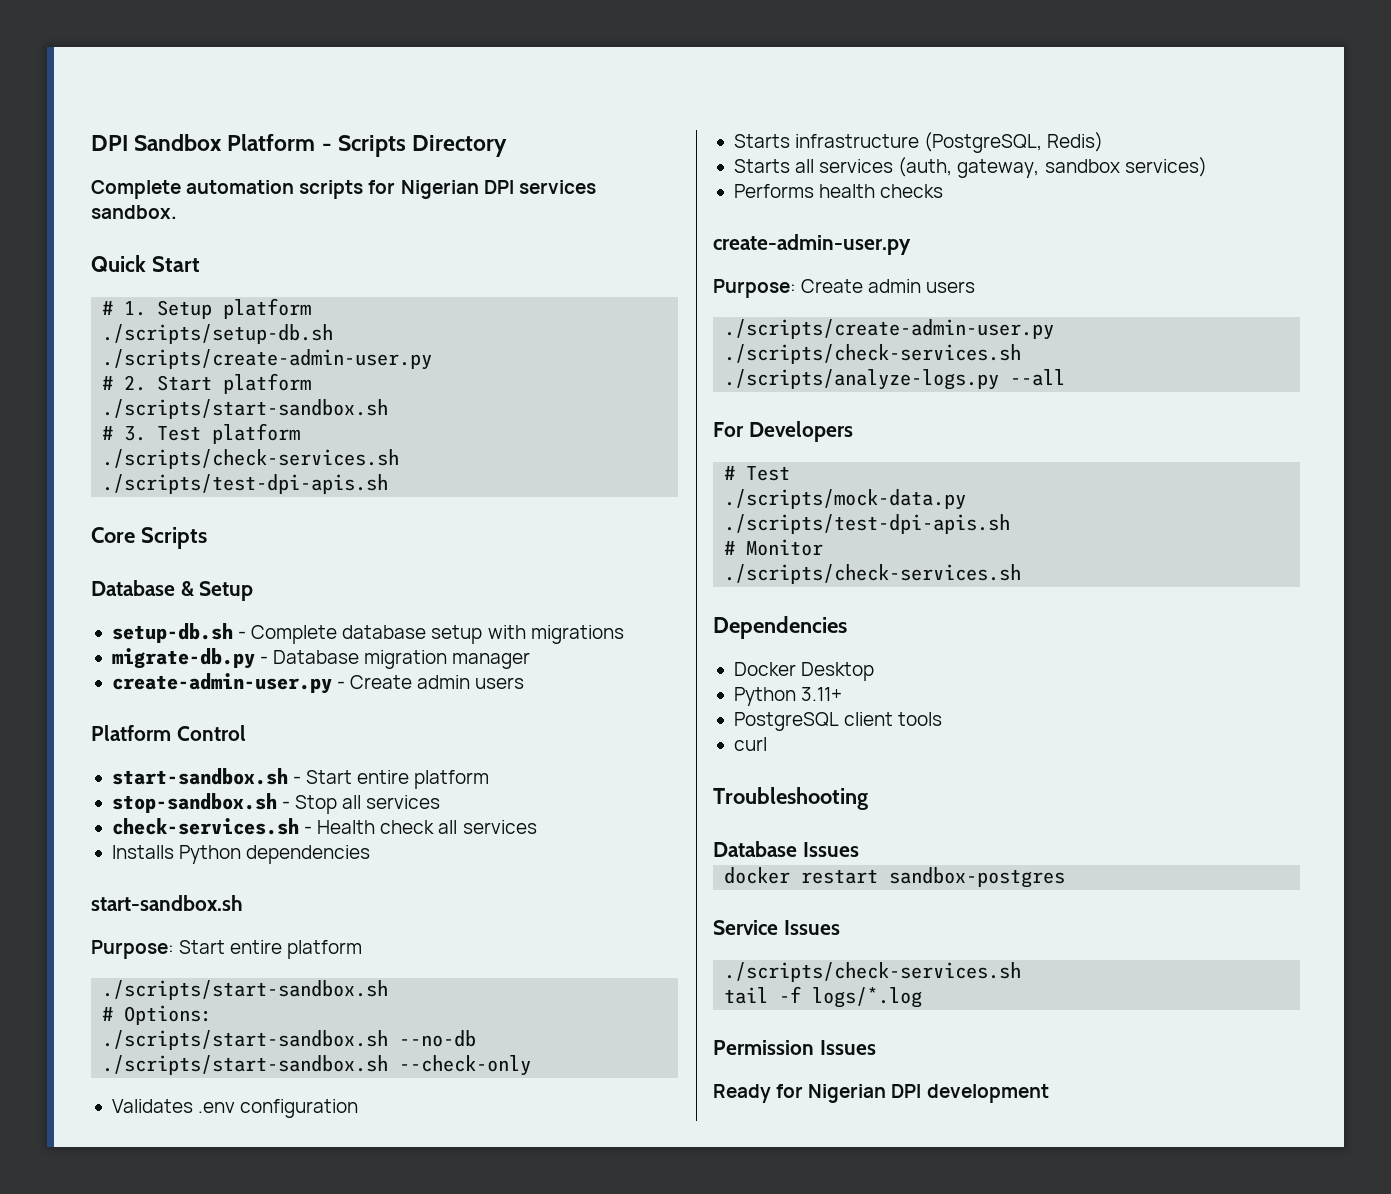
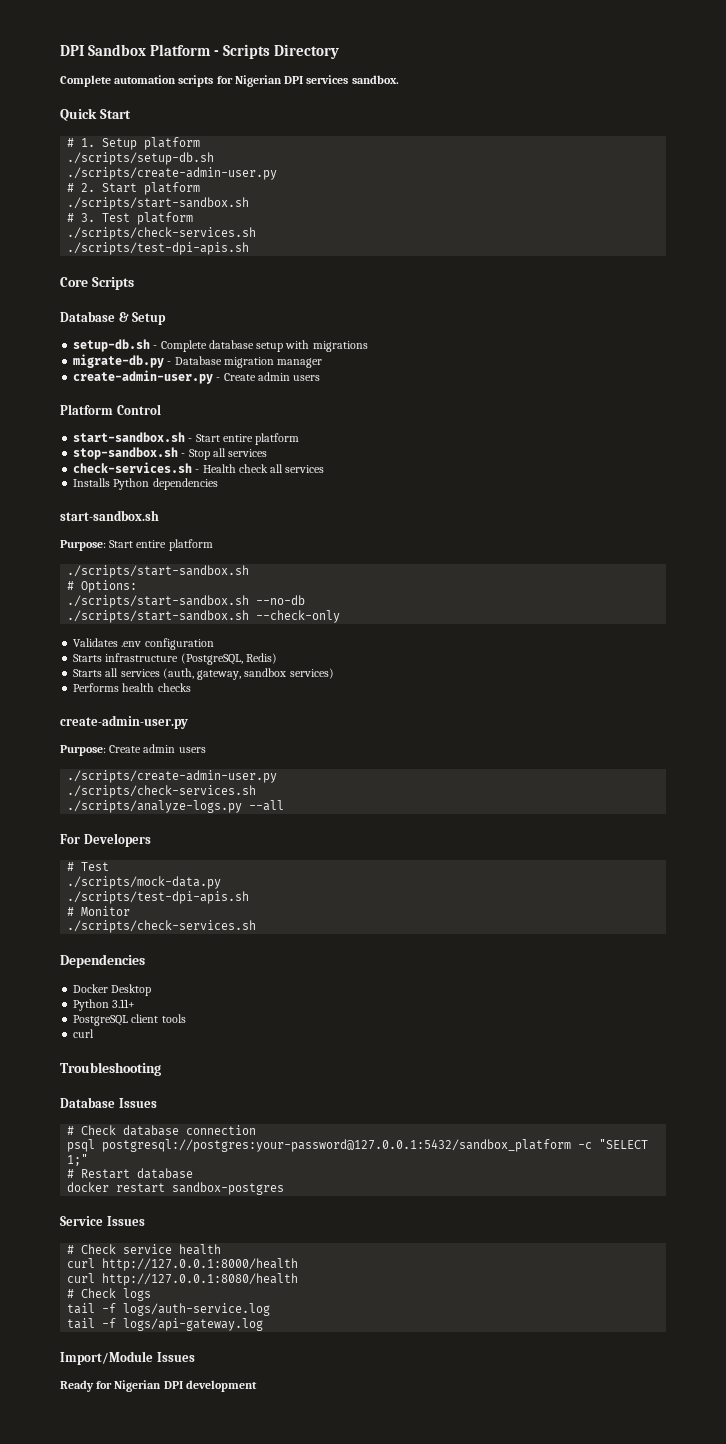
(859, 849) none -> [67,1125,257,1136] [67,1139,649,1152] [67,1154,89,1166] [67,1168,194,1179] // # Check database connection // psql postgresql://postgres:your-password@127.0.0.1:5432/sandbox_platform -c "SELECT 1;" // # Restart database
[724,962,1022,982] [724,986,923,1008] [713,1040,814,1055] ./scripts/check-services.sh // tail -f logs/*.log // Permission -> [67,1244,222,1255] [67,1258,299,1271] [67,1273,299,1286] [67,1288,152,1301] [67,1303,271,1316] [67,1318,264,1331] [60,1351,153,1365] # Check service health // curl http://127.0.0.1:8000/health // curl http://127.0.0.1:8080/health // # Check logs // tail -f logs/auth-service.log // tail -f logs/api-gateway.log // Import/Module

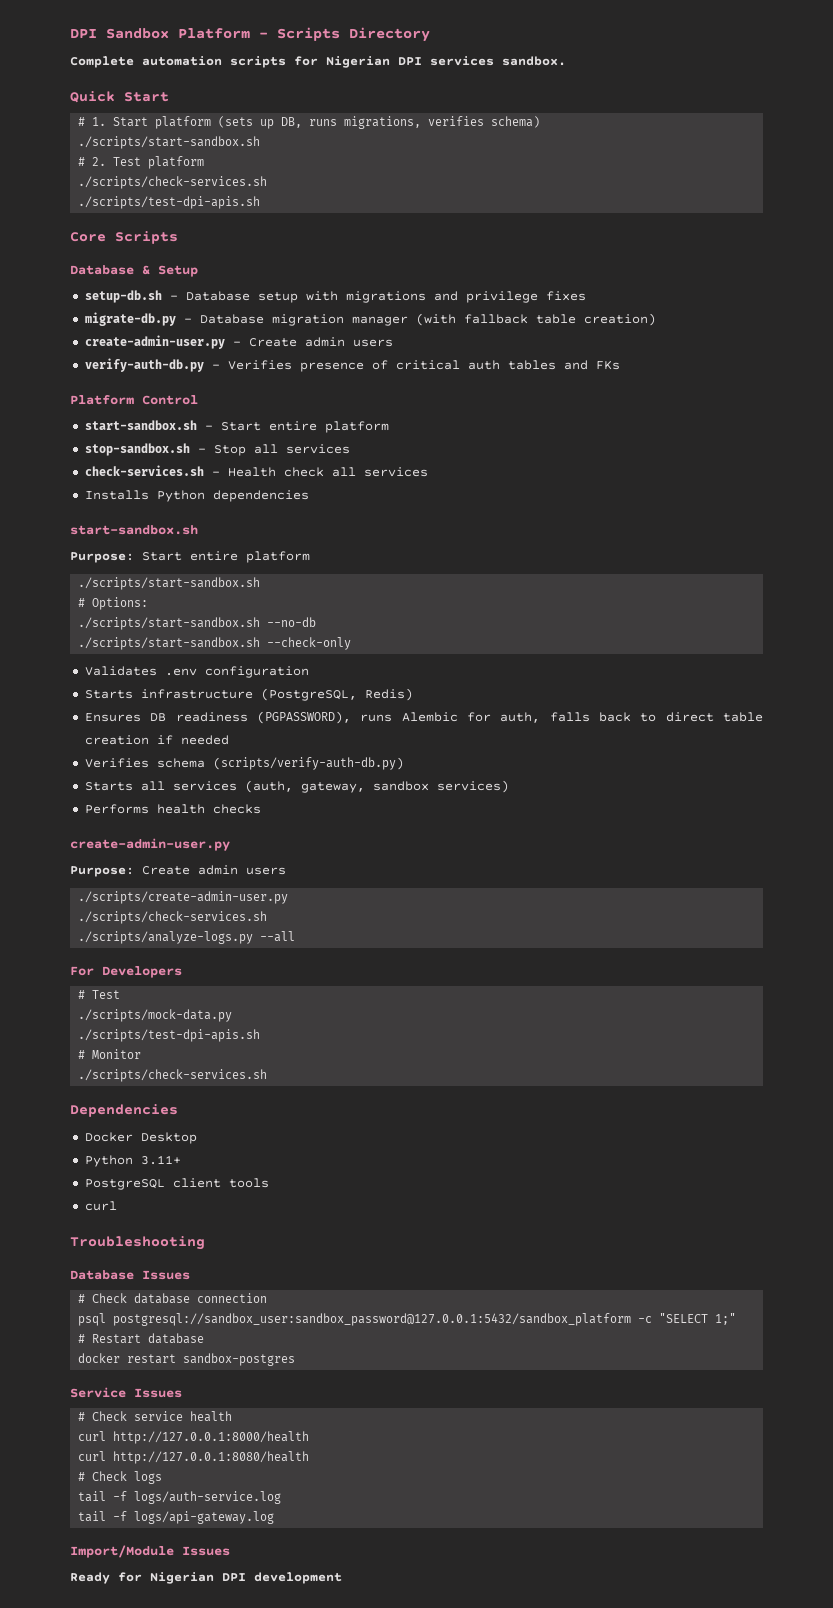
[102,137,201,150] [67,152,215,165] [67,167,278,180] [67,182,201,195] [67,197,250,210] [67,213,96,222] Setup platform // ./scripts/setup-db.sh // ./scripts/create-admin-user.py // # 2. Start platform // ./scripts/start-sandbox.sh // # 3. -> [113,116,541,129] [78,136,261,149] [78,157,107,166] Start platform (sets up DB, runs migrations, verifies schema) // ./scripts/start-sandbox.sh // # 2.
[160,340,254,352] Complete database -> [185,291,250,301] Database
(368, 346) none -> [433,291,586,303] and privilege fixes
(323, 363) none -> [415,313,656,326] (with fallback table creation)
(321, 378) none -> [84,358,620,372] // verify-auth-db.py - Verifies presence of critical auth tables and FKs
(277, 658) none -> [84,711,763,724] [84,735,229,745] [84,757,404,770] // Ensures DB readiness (PGPASSWORD), runs Alembic for auth, falls back to direct table creation if needed // Verifies schema (scripts/verify-auth-db.py)
[102,1139,572,1152] postgresql://postgres:your-password@127.0.0.1:5432/sandbox_platform -> [113,1313,632,1326] postgresql://sandbox_user:sandbox_password@127.0.0.1:5432/sandbox_platform

